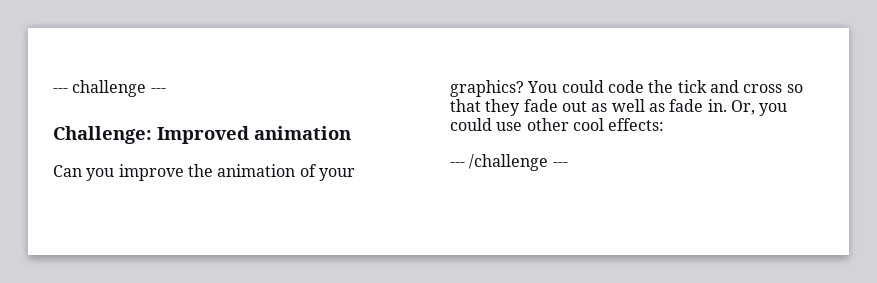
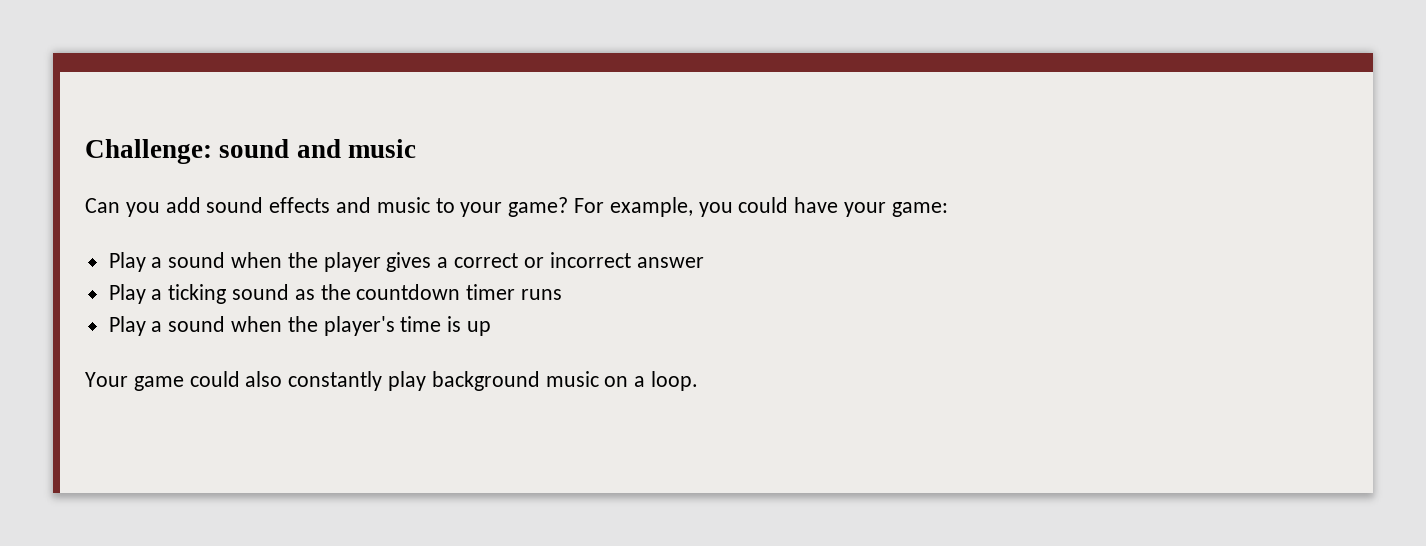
[53,80,166,97] [53,126,351,144] [53,164,355,181] [450,80,803,97] [450,99,788,116] [450,118,665,131] [450,154,568,171] --- challenge --- // Challenge: Improved animation // Can you improve the animation of your graphics? You could code the tick and cross so that they fade out as well as fade in. Or, you could use other cool effects: // --- /challenge --- -> [85,139,416,164] [85,197,948,217] [108,252,704,272] [108,284,563,304] [108,316,492,336] [85,371,699,391] Challenge: sound and music // Can you add sound effects and music to your game? For example, you could have your game: // Play a sound when the player gives a correct or incorrect answer // Play a ticking sound as the countdown timer runs // Play a sound when the player's time is up // Your game could also constantly play background music on a loop.

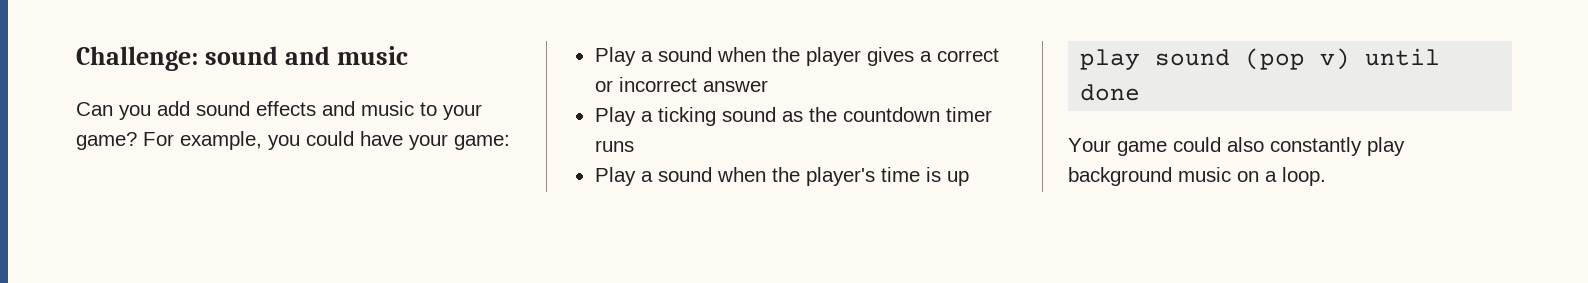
(492, 328) none -> [1080,48,1441,70] [1080,84,1141,101] // play sound (pop v) until done

